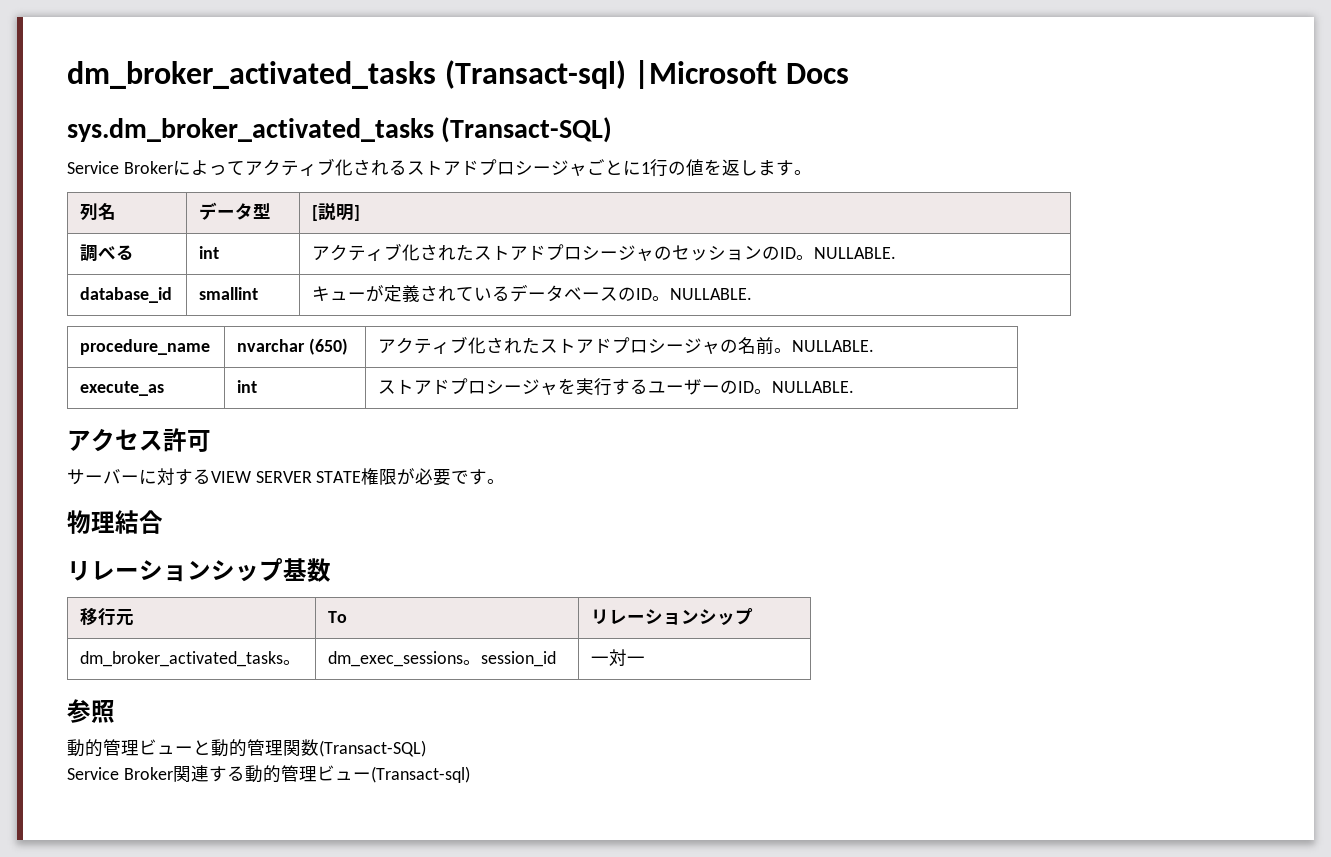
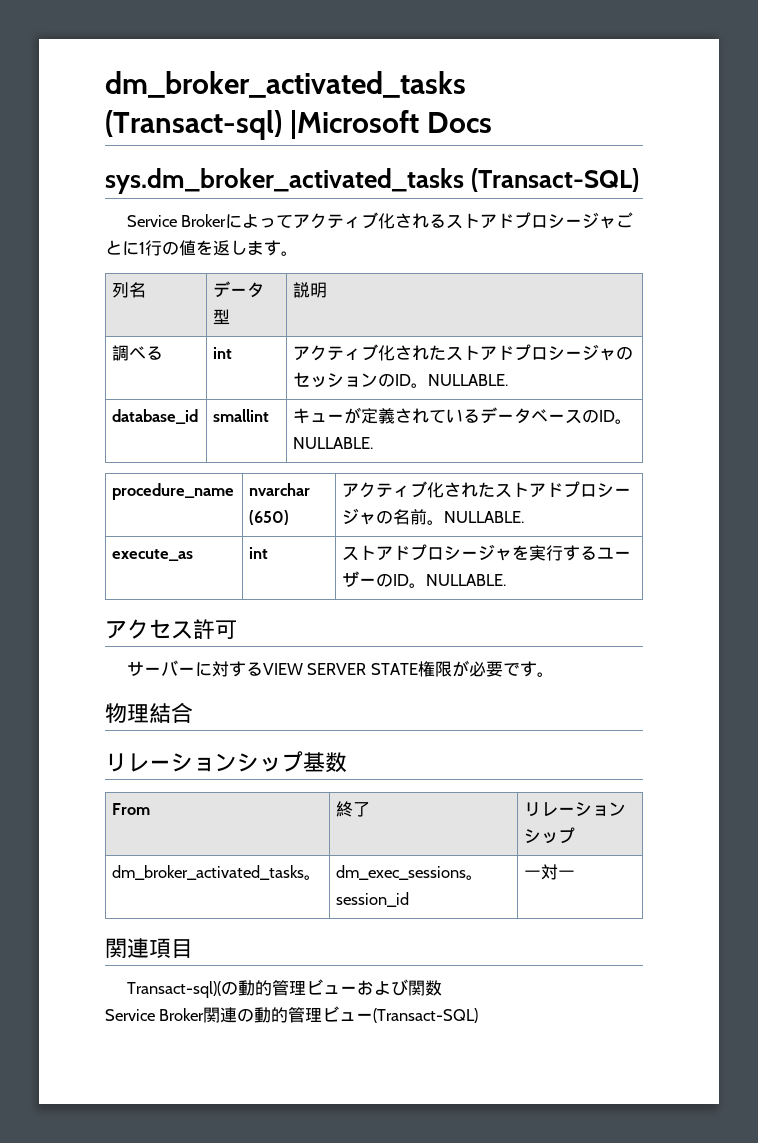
[312,205,319,221] [ -> (231, 317) none
[354,205,361,221] ] -> (328, 290) none
[80,607,135,626] [328,611,348,623] 移行元 | To -> [112,803,151,815] [336,801,371,817] From | 終了
[67,699,115,723] [67,739,283,757] 参照 // 動的管理ビューと動的管理 -> [105,938,193,959] [126,979,408,998] 関連項目 // Transact-sql)(の動的管理ビューおよび
[319,740,426,757] (Transact-SQL) -> (442, 988) none
[208,765,470,783] する動的管理ビュー(Transact-sql) -> [237,1006,479,1023] の動的管理ビュー(Transact-SQL)

